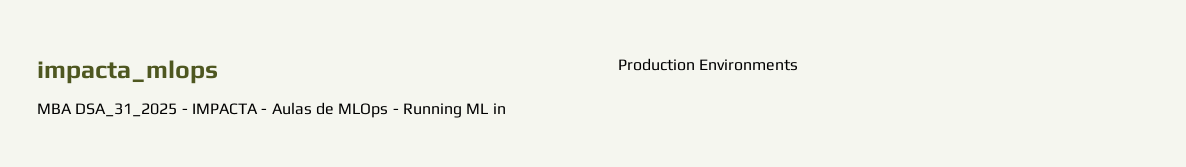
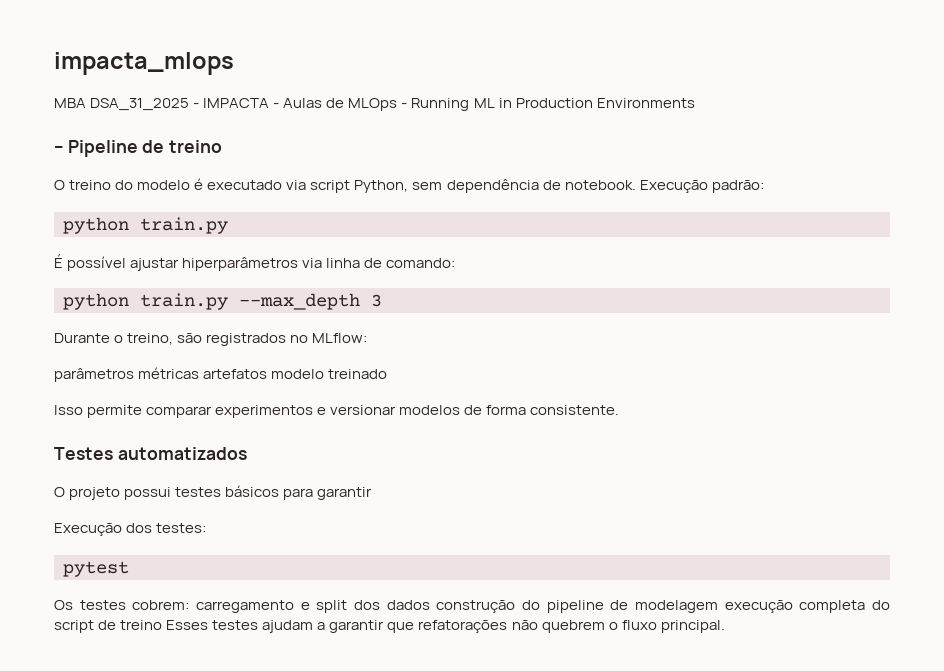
(799, 65) none -> [54,140,223,157] [54,178,764,193] [63,217,228,234] [54,254,456,271] [63,293,382,310] [54,333,368,346] [54,367,388,382] [54,405,620,418] [54,447,247,460] [54,485,373,500] [54,523,207,536] [63,561,129,577] [54,600,890,613] [54,620,725,633] // – Pipeline de treino // O treino do modelo é executado via script Python, sem dependência de notebook. Execução padrão: // python train.py // É possível ajustar hiperparâmetros via linha de comando: // python train.py --max_depth 3 // Durante o treino, são registrados no MLflow: // parâmetros métricas artefatos modelo treinado // Isso permite comparar experimentos e versionar modelos de forma consistente. // Testes automatizados // O projeto possui testes básicos para garantir // Execução dos testes: // pytest // Os testes cobrem: carregamento e split dos dados construção do pipeline de modelagem execução completa do script de treino Esses testes ajudam a garantir que refatorações não quebrem o fluxo principal.

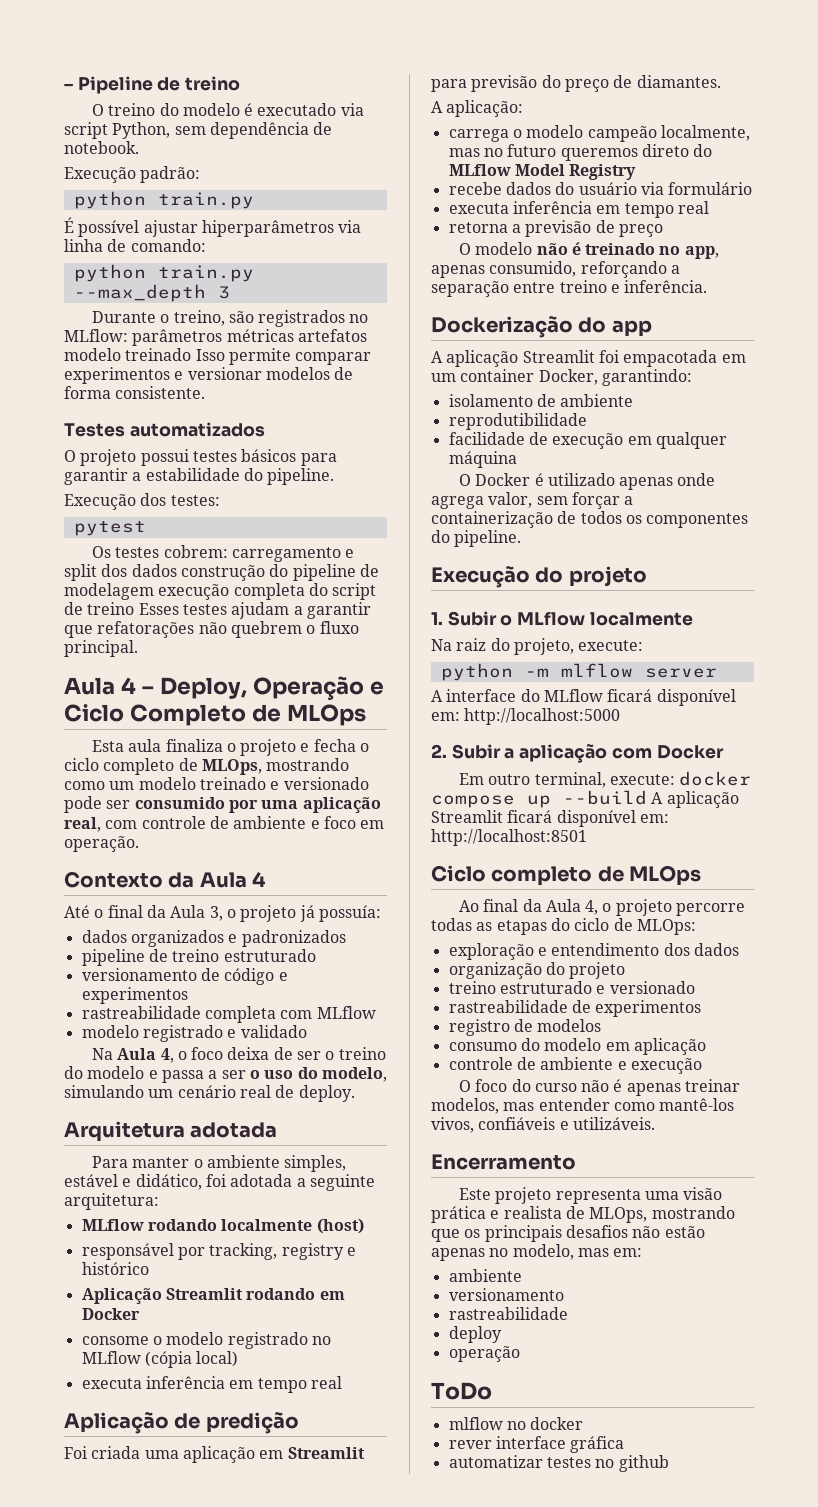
[54,52,234,75] [54,98,695,111] impacta_mlops // MBA DSA_31_2025 - IMPACTA - Aulas de MLOps - Running ML in Production Environments // -> (64, 86) none
(636, 185) none -> (139, 147) //
(368, 338) // -> (128, 335) none
(388, 374) // -> (192, 354) none
(373, 493) none -> [132,468,335,485] a estabilidade do pipeline.
(725, 626) none -> [64,676,384,700] [64,704,366,726] [91,739,370,756] [64,758,350,775] [64,777,369,790] [64,796,381,814] [64,816,385,832] [64,836,139,852] [64,871,267,888] [64,905,381,922] [81,930,346,947] [81,949,316,966] [81,968,288,985] [81,987,188,1004] [81,1006,376,1023] [81,1025,307,1042] [91,1047,386,1063] [64,1066,387,1083] [64,1085,355,1102] [64,1121,278,1142] [91,1155,347,1172] [64,1174,375,1191] [64,1193,159,1210] [81,1218,364,1234] [81,1243,356,1260] [81,1262,149,1275] [81,1288,345,1305] [81,1308,140,1320] [81,1332,331,1349] [81,1351,239,1368] [81,1376,342,1393] [64,1412,299,1434] [64,1446,365,1463] [431,75,721,92] [431,100,524,117] [448,125,750,142] [448,144,713,161] [448,164,637,180] [448,182,753,195] [448,201,709,218] [448,220,663,237] [458,242,719,259] [431,261,680,278] [431,280,708,297] [431,316,652,338] [431,350,746,367] [431,369,692,386] [448,394,634,407] [448,413,587,430] [448,432,727,449] [448,451,517,468] [458,473,716,490] [431,492,634,509] [431,511,749,528] [431,530,522,547] [431,566,647,588] [431,611,693,626] [431,638,644,655] [440,663,717,681] [431,689,736,706] [431,708,621,725] [431,744,724,763] [458,771,752,788] [431,790,739,808] [431,810,669,827] [431,829,587,846] [431,865,702,886] [458,899,746,916] [431,918,696,935] [448,943,739,960] [448,962,626,979] [448,981,695,994] [448,1000,702,1017] [448,1019,602,1036] [448,1038,706,1055] [448,1057,702,1074] [458,1079,741,1096] [431,1098,735,1114] [431,1117,655,1133] [431,1154,576,1170] [458,1187,723,1204] [431,1206,735,1223] [431,1225,705,1242] [431,1244,643,1261] [448,1269,522,1282] [448,1288,564,1301] [448,1307,568,1320] [448,1326,502,1343] [448,1346,520,1362] [431,1382,492,1400] [448,1417,584,1430] [448,1436,625,1453] [448,1455,669,1472] // Aula 4 – Deploy, Operação e Ciclo Completo de MLOps // Esta aula finaliza o projeto e fecha o ciclo completo de MLOps, mostrando como um modelo treinado e versionado pode ser consumido por uma aplicação real, com controle de ambiente e foco em operação. // Contexto da Aula 4 // Até o final da Aula 3, o projeto já possuía: // dados organizados e padronizados // pipeline de treino estruturado // versionamento de código e experimentos // rastreabilidade completa com MLflow // modelo registrado e validado // Na Aula 4, o foco deixa de ser o treino do modelo e passa a ser o uso do modelo, simulando um cenário real de deploy. // Arquitetura adotada // Para manter o ambiente simples, estável e didático, foi adotada a seguinte arquitetura: // MLflow rodando localmente (host) // responsável por tracking, registry e histórico // Aplicação Streamlit rodando em Docker // consome o modelo registrado no MLflow (cópia local) // executa inferência em tempo real // Aplicação de predição // Foi criada uma aplicação em Streamlit para previsão do preço de diamantes. // A aplicação: // carrega o modelo campeão localmente, mas no futuro queremos direto do MLflow Model Registry // recebe dados do usuário via formulário // executa inferência em tempo real // retorna a previsão de preço // O modelo não é treinado no app, apenas consumido, reforçando a separação entre treino e inferência. // Dockerização do app // A aplicação Streamlit foi empacotada em um container Docker, garantindo: // isolamento de ambiente // reprodutibilidade // facilidade de execução em qualquer máquina // O Docker é utilizado apenas onde agrega valor, sem forçar a containerização de todos os componentes do pipeline. // Execução do projeto // 1. Subir o MLflow localmente // Na raiz do projeto, execute: // python -m mlflow server // A interface do MLflow ficará disponível em: http://localhost:5000 // 2. Subir a aplicação com Docker // Em outro terminal, execute: docker compose up --build A aplicação Streamlit ficará disponível em: http://localhost:8501 // Ciclo completo de MLOps // Ao final da Aula 4, o projeto percorre todas as etapas do ciclo de MLOps: // exploração e entendimento dos dados // organização do projeto // treino estruturado e versionado // rastreabilidade de experimentos // registro de modelos // consumo do modelo em aplicação // controle de ambiente e execução // O foco do curso não é apenas treinar modelos, mas entender como mantê-los vivos, confiáveis e utilizáveis. // Encerramento // Este projeto representa uma visão prática e realista de MLOps, mostrando que os principais desafios não estão apenas no modelo, mas em: // ambiente // versionamento // rastreabilidade // deploy // operação // ToDo // mlflow no docker // rever interface gráfica // automatizar testes no github

